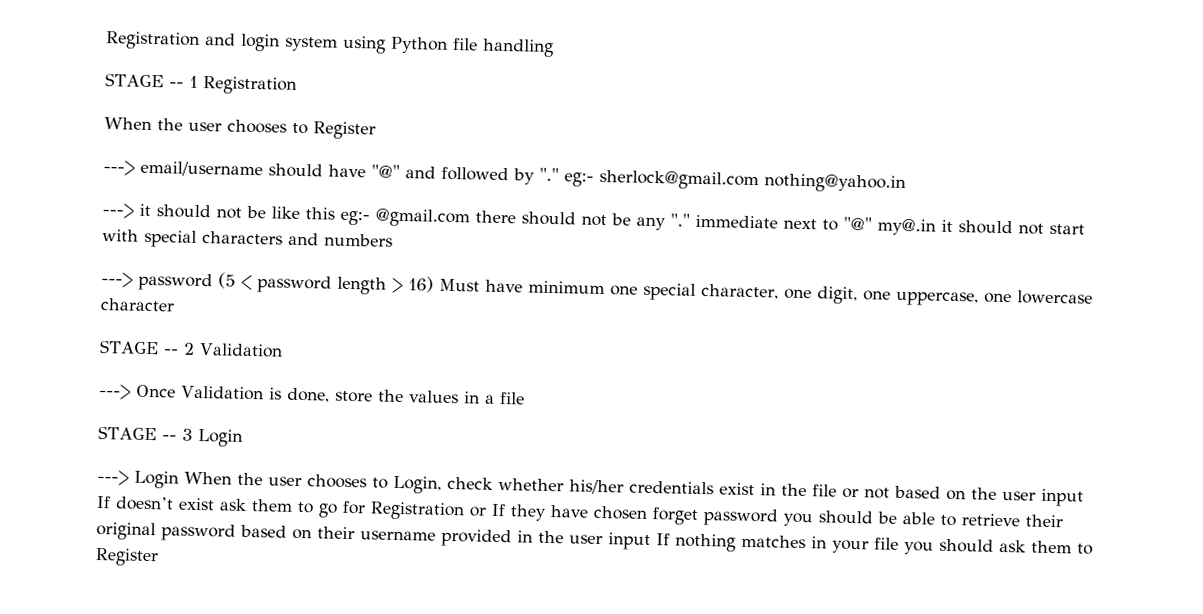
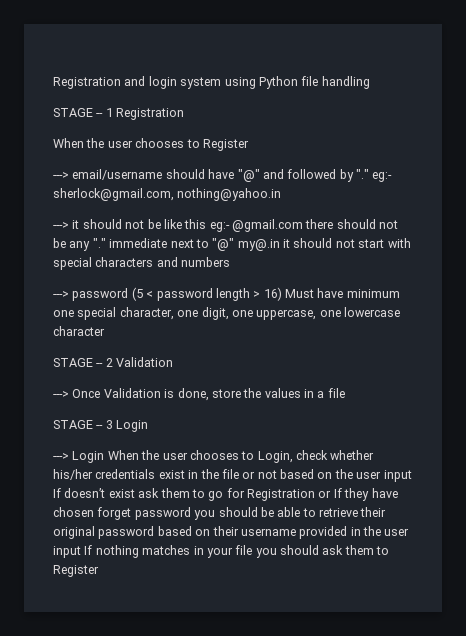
[599,169,759,191] sherlock@gmail.com -> [53,188,174,201] sherlock@gmail.com,

